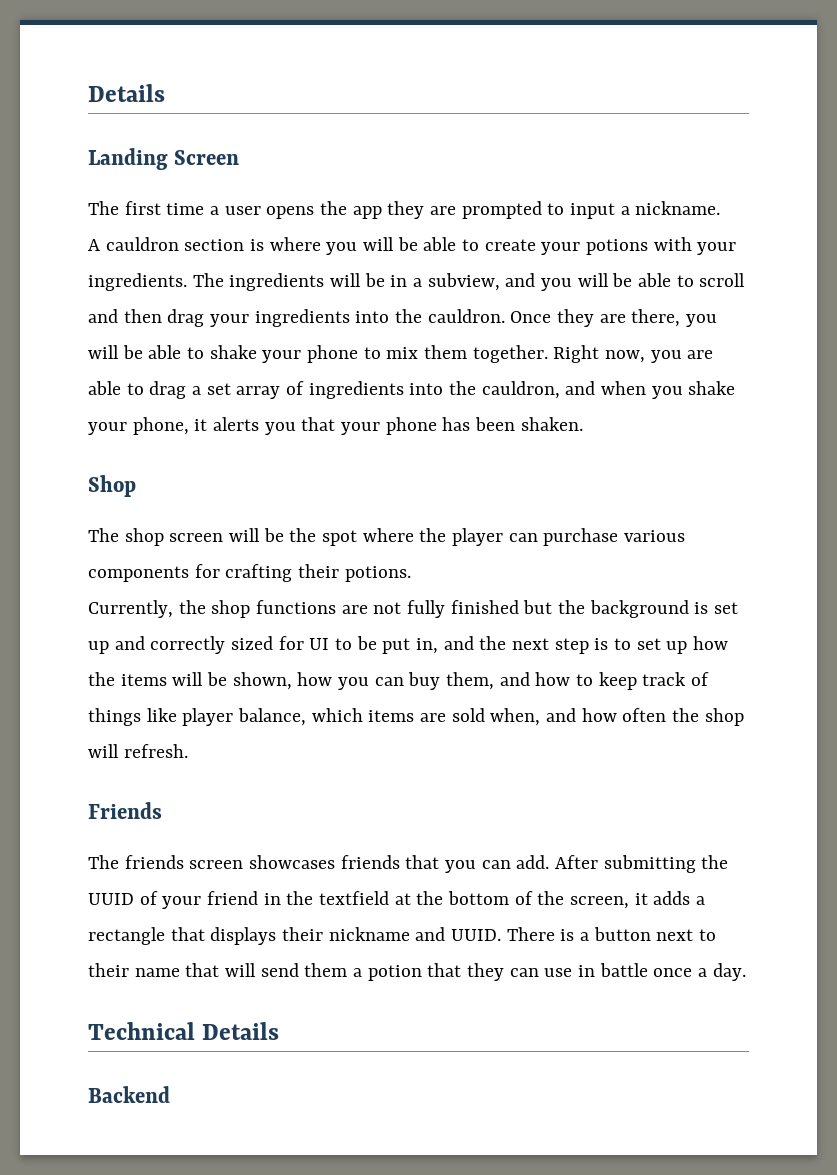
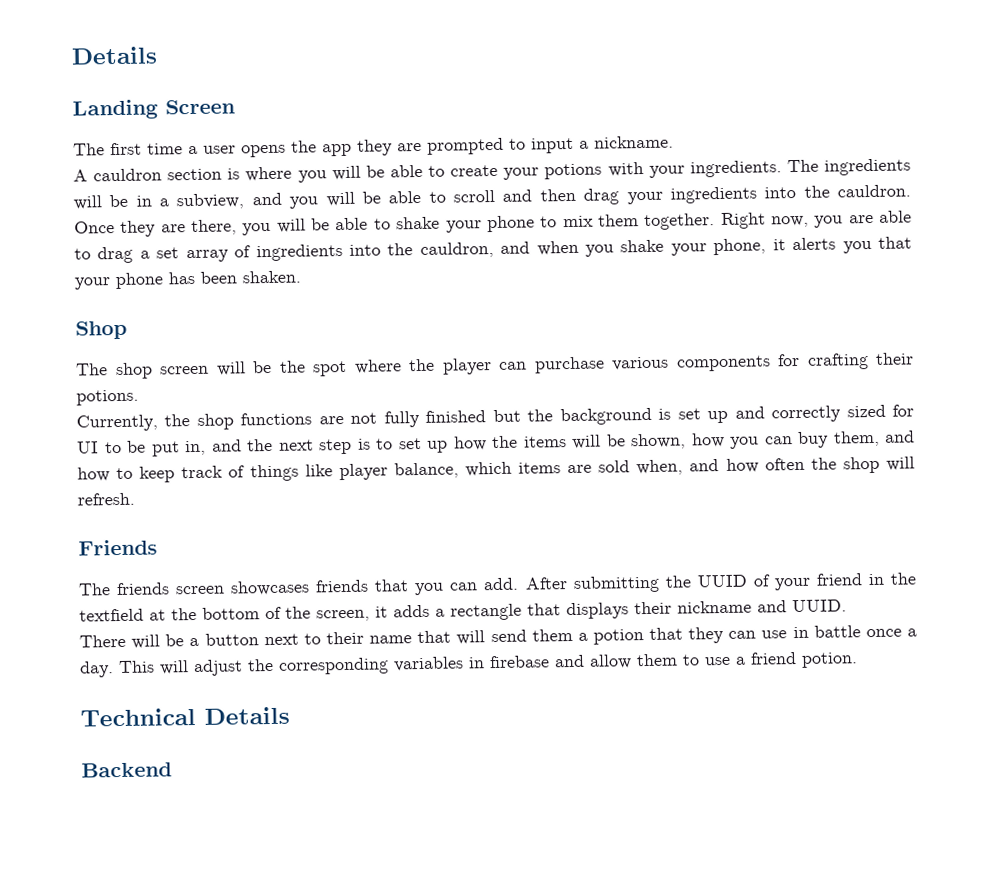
[506,927,575,941] There is -> [79,634,185,649] // There will be
(746, 972) none -> [118,652,858,677] This will adjust the corresponding variables in firebase and allow them to use a friend potion.

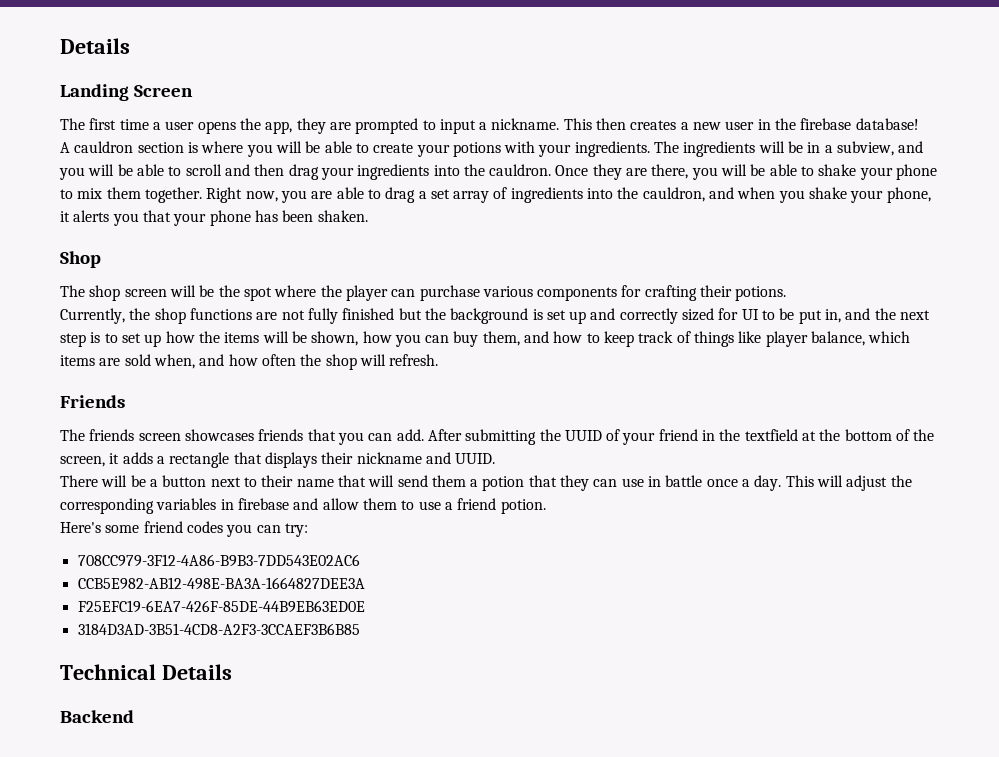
[322,143,352,157] app -> [265,121,293,134] app,
(674, 142) none -> [563,118,919,130] This then creates a new user in the firebase database!
(858, 660) none -> [60,521,308,537] [77,554,360,567] [77,577,365,590] [77,600,365,613] [77,623,360,635] // Here's some friend codes you can try: // 708CC979-3F12-4A86-B9B3-7DD543E02AC6 // CCB5E982-AB12-498E-BA3A-1664827DEE3A // F25EFC19-6EA7-426F-85DE-44B9EB63ED0E // 3184D3AD-3B51-4CD8-A2F3-3CCAEF3B6B85

